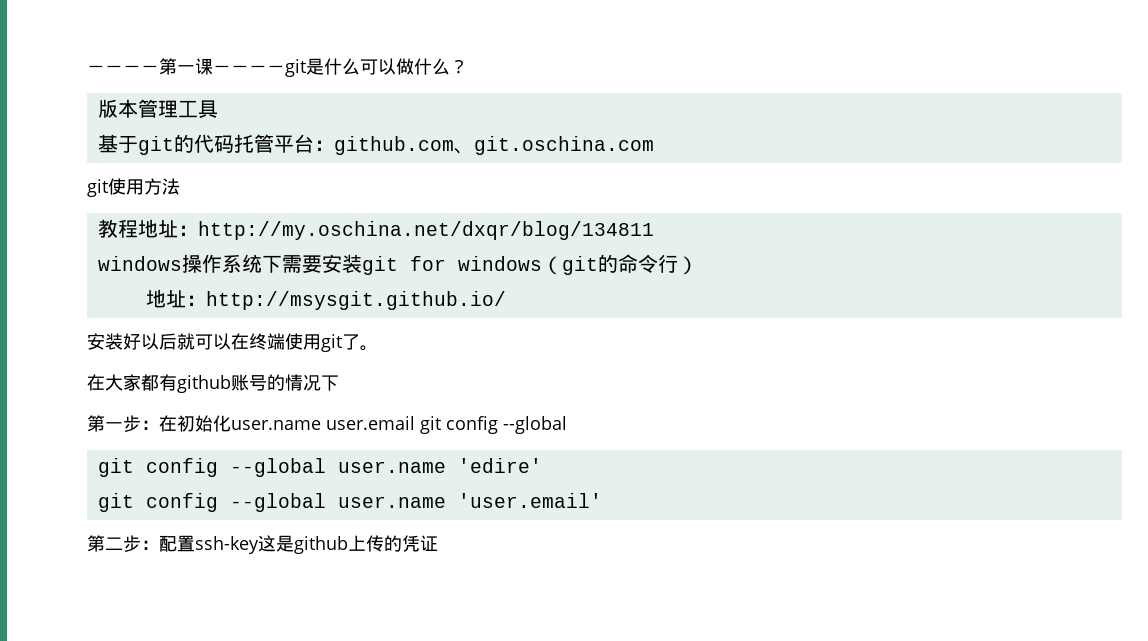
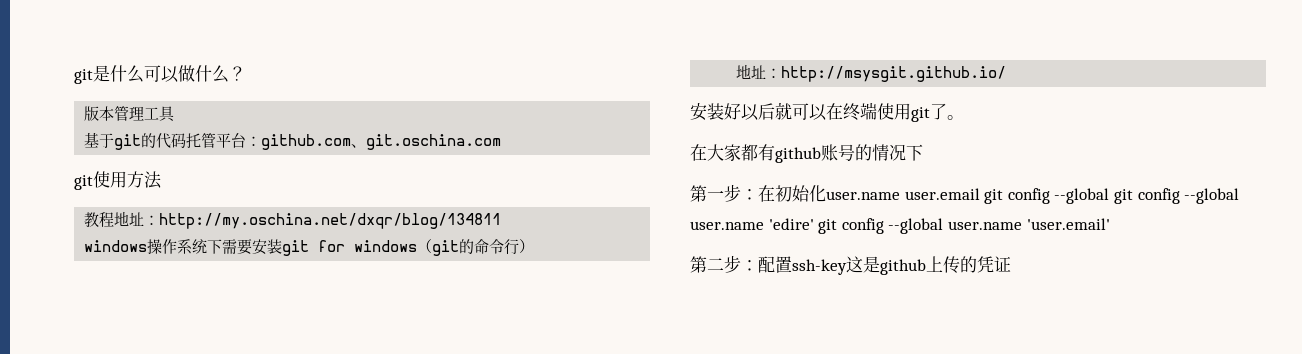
[87,58,285,75] －－－－第一课－－－－ -> (74, 76) none
(567, 425) // -> (1110, 196) none
(542, 465) // -> (814, 224) none

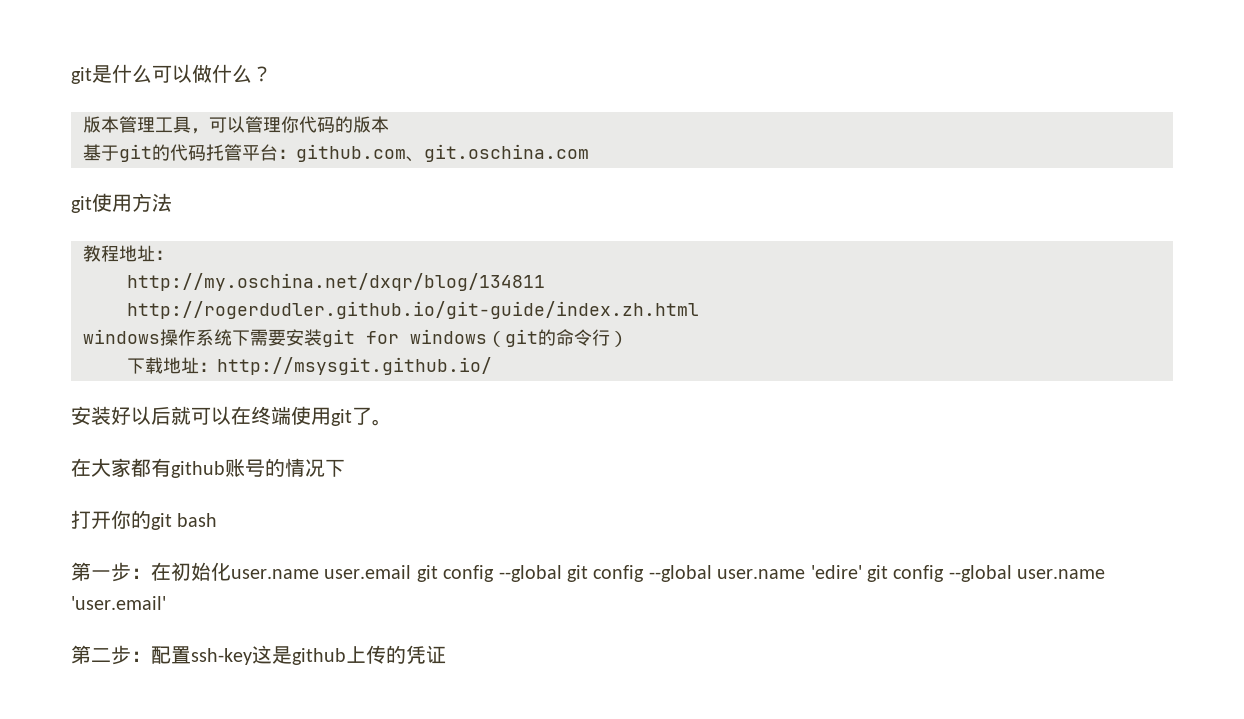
(176, 114) none -> [191,116,389,134] ，可以管理你代码的版本
(160, 220) none -> (173, 255) //
(502, 221) none -> [127,301,699,319] // http://rogerdudler.github.io/git-guide/index.zh.html
(535, 246) none -> [127,357,163,374] 下载
(923, 152) none -> [71,510,218,530] // 打开你的git bash

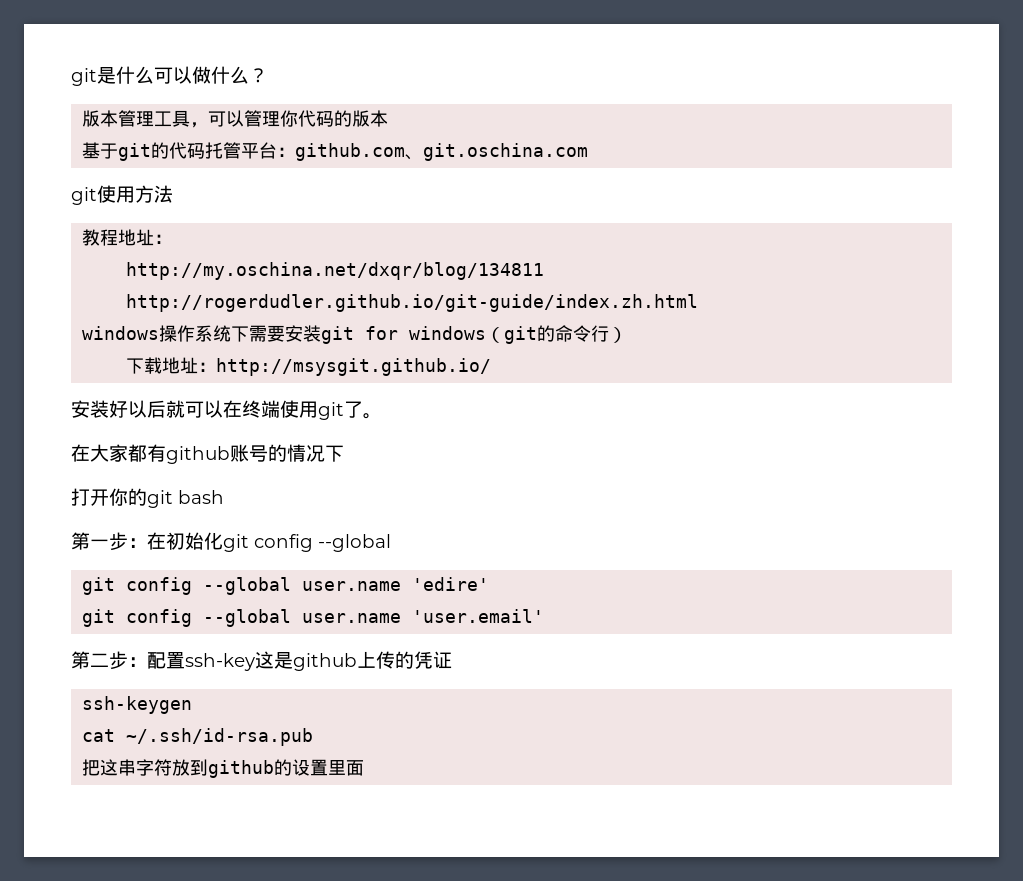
[231,565,562,582] user.name user.email git config --global -> [223,534,391,552] git config --global //
(862, 572) none -> (490, 584) //
(446, 654) none -> [82,696,193,714] [82,728,314,746] [82,759,365,778] // ssh-keygen // cat ~/.ssh/id-rsa.pub // 把这串字符放到github的设置里面

